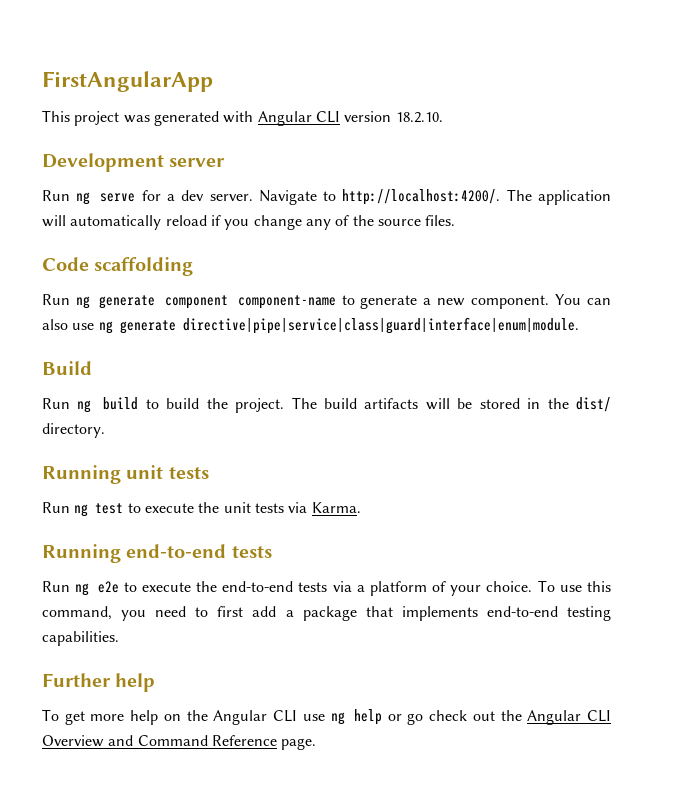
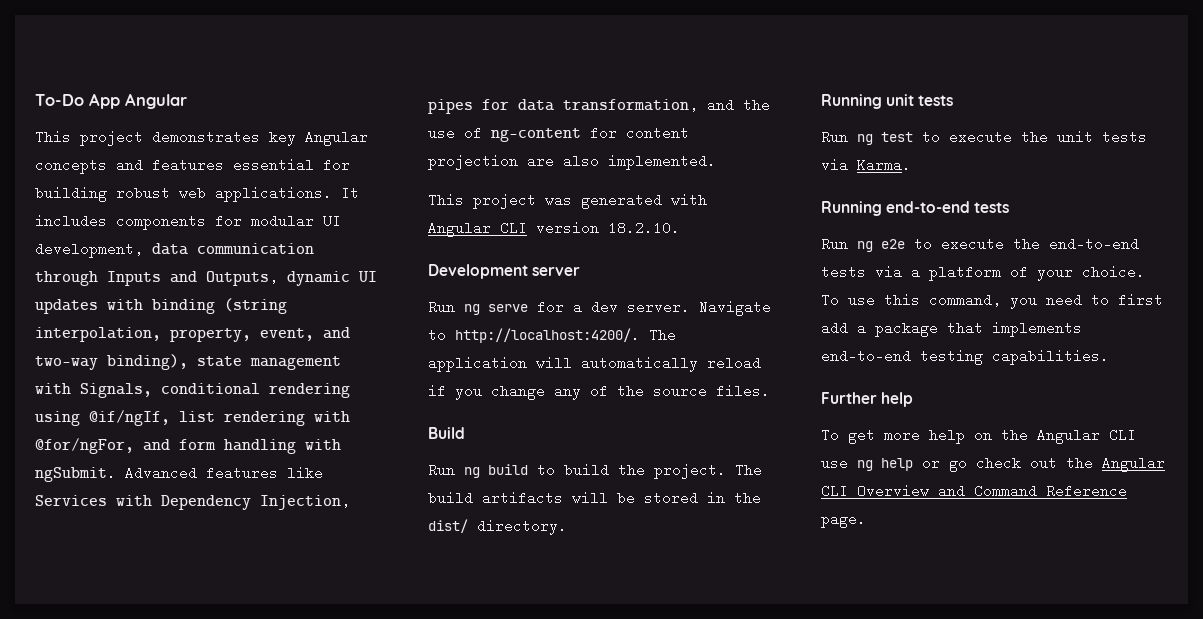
[42,71,213,92] FirstAngularApp -> [35,93,187,109] [35,130,368,146] [35,158,350,174] [35,186,359,202] [35,214,341,230] [35,242,314,258] [35,270,377,286] [35,298,287,314] [35,327,350,342] [35,354,341,370] [35,383,350,398] [35,410,350,426] [35,438,341,454] [35,466,323,482] [35,494,350,510] [428,98,770,114] [428,126,689,142] [428,154,716,170] To-Do App Angular // This project demonstrates key Angular concepts and features essential for building robust web applications. It includes components for modular UI development, data communication through Inputs and Outputs, dynamic UI updates with binding (string interpolation, property, event, and two-way binding), state management with Signals, conditional rendering using @if/ngIf, list rendering with @for/ngFor, and form handling with ngSubmit. Advanced features like Services with Dependency Injection, pipes for data transformation, and the use of ng-content for content projection are also implemented.
[42,257,194,276] [42,294,612,309] [42,317,579,334] // Code scaffolding // Run ng generate component component-name to generate a new component. You can also use ng generate directive|pipe|service|class|guard|interface|enum|module. -> (770, 391) none

